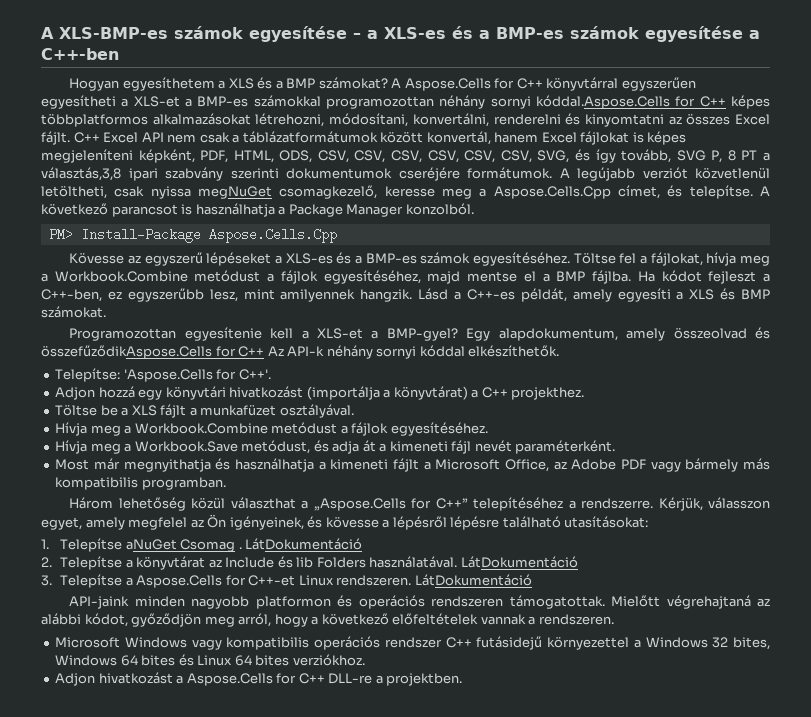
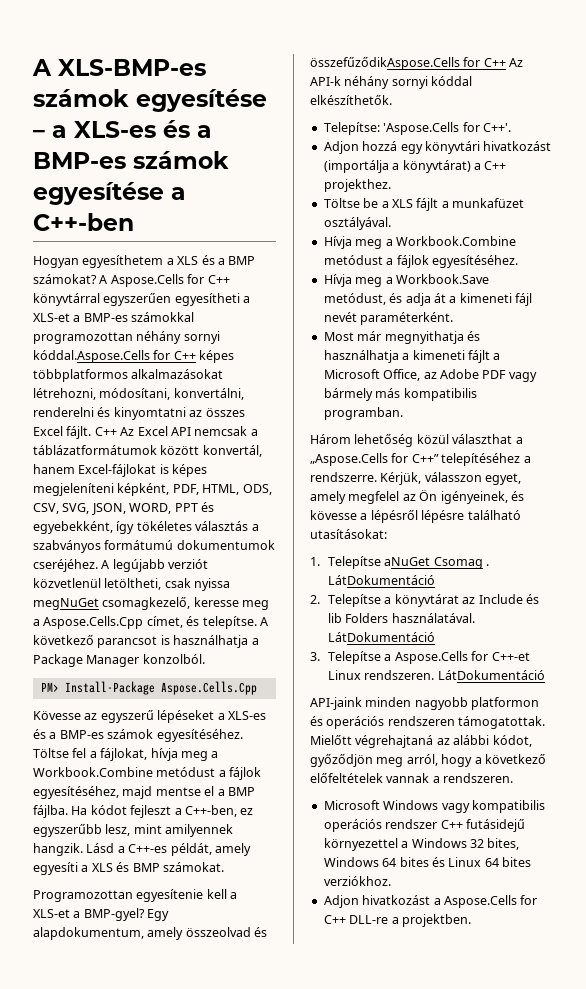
(100, 137) none -> [120,427,135,436] Az
[167,132,230,143] nem csak -> [194,426,248,436] nemcsak
[541,131,630,145] Excel fájlokat -> [78,464,157,477] Excel-fájlokat
[354,149,770,163] [41,167,552,181] CSV, CSV, CSV, CSV, CSV, SVG, és így tovább, SVG P, 8 PT a választás,3,8 ipari szabvány szerinti dokumentumok cseréjére formátumok. -> [62,502,214,515] [33,521,259,534] [33,540,275,553] [33,559,98,572] SVG, JSON, WORD, PPT és egyebekként, így tökéletes választás a szabványos formátumú dokumentumok cseréjéhez.

